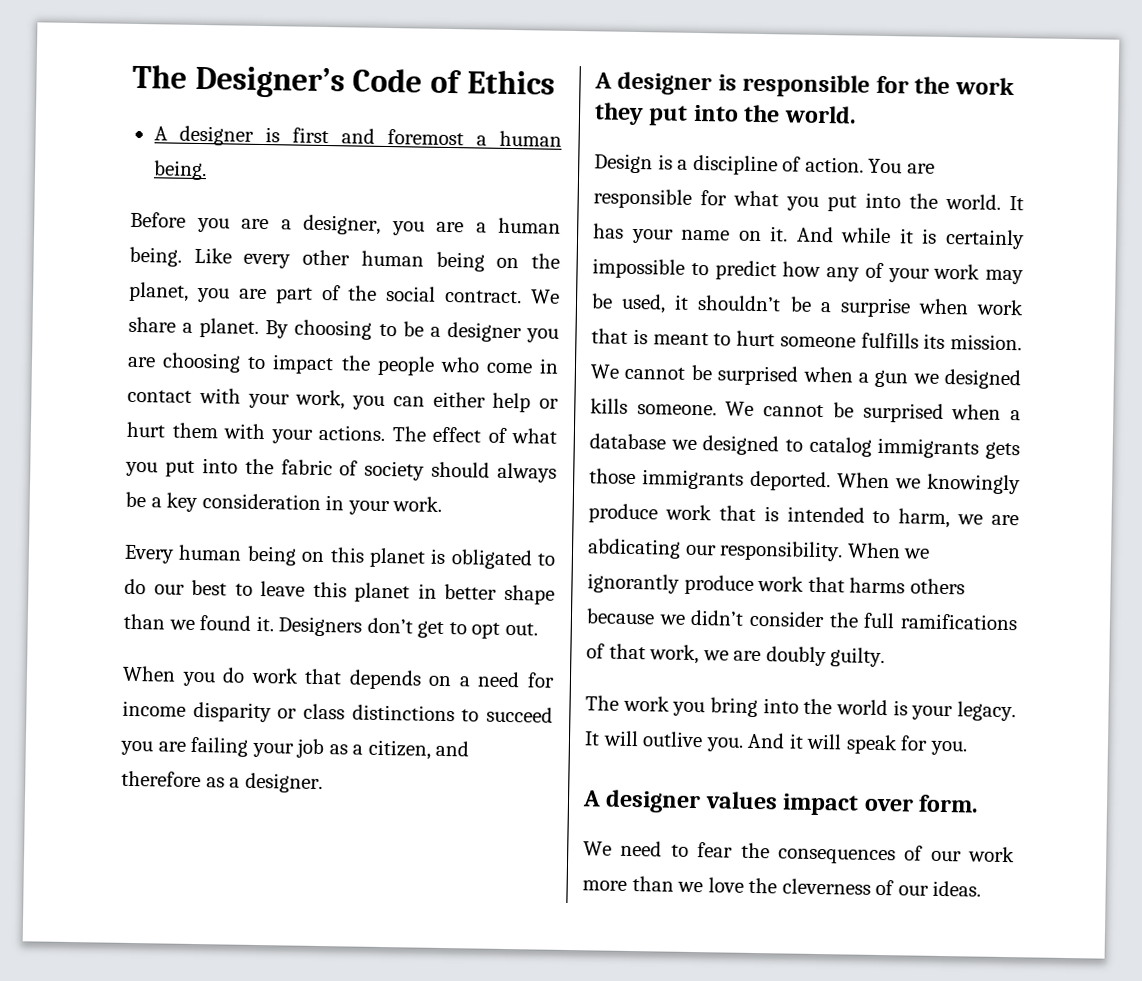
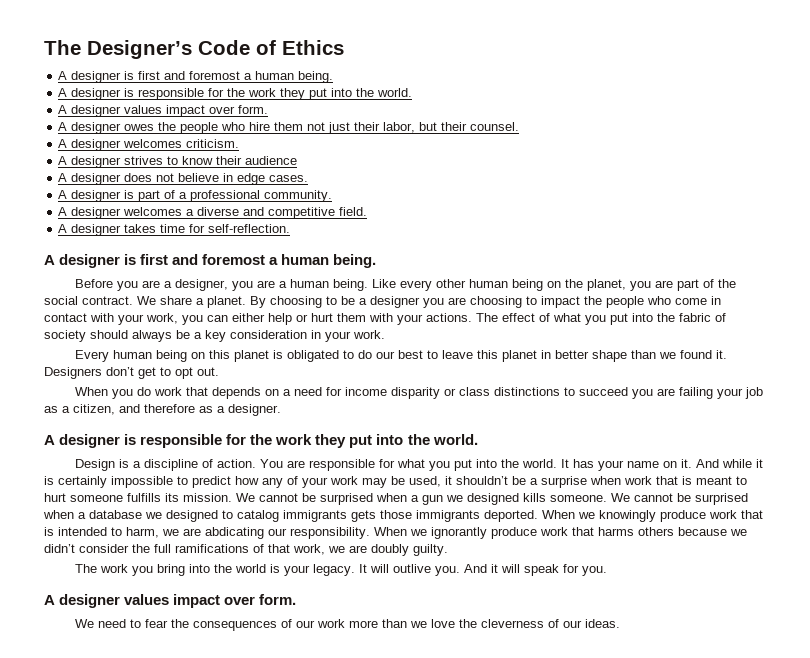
(207, 170) none -> [58,88,413,100] [58,105,269,117] [58,122,520,134] [58,139,240,151] [58,156,298,168] [58,173,309,185] [58,190,333,202] [58,207,368,219] [58,224,291,236] [44,254,377,268] // A designer is responsible for the work they put into the world. // A designer values impact over form. // A designer owes the people who hire them not just their labor, but their counsel. // A designer welcomes criticism. // A designer strives to know their audience // A designer does not believe in edge cases. // A designer is part of a professional community. // A designer welcomes a diverse and competitive field. // A designer takes time for self-reflection. // A designer is first and foremost a human being.

